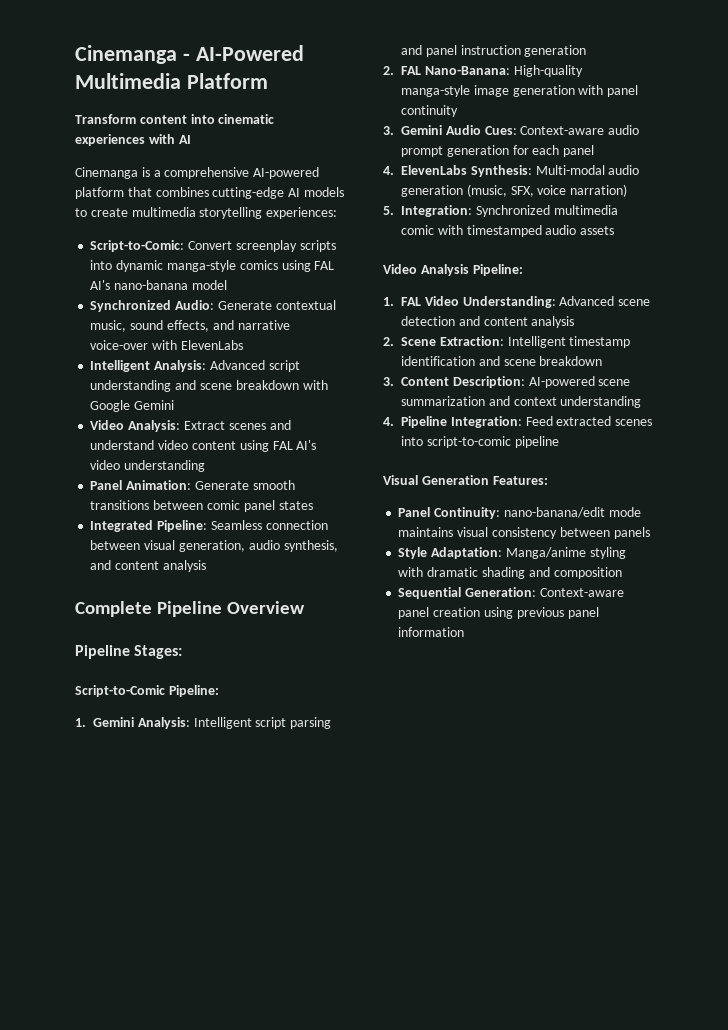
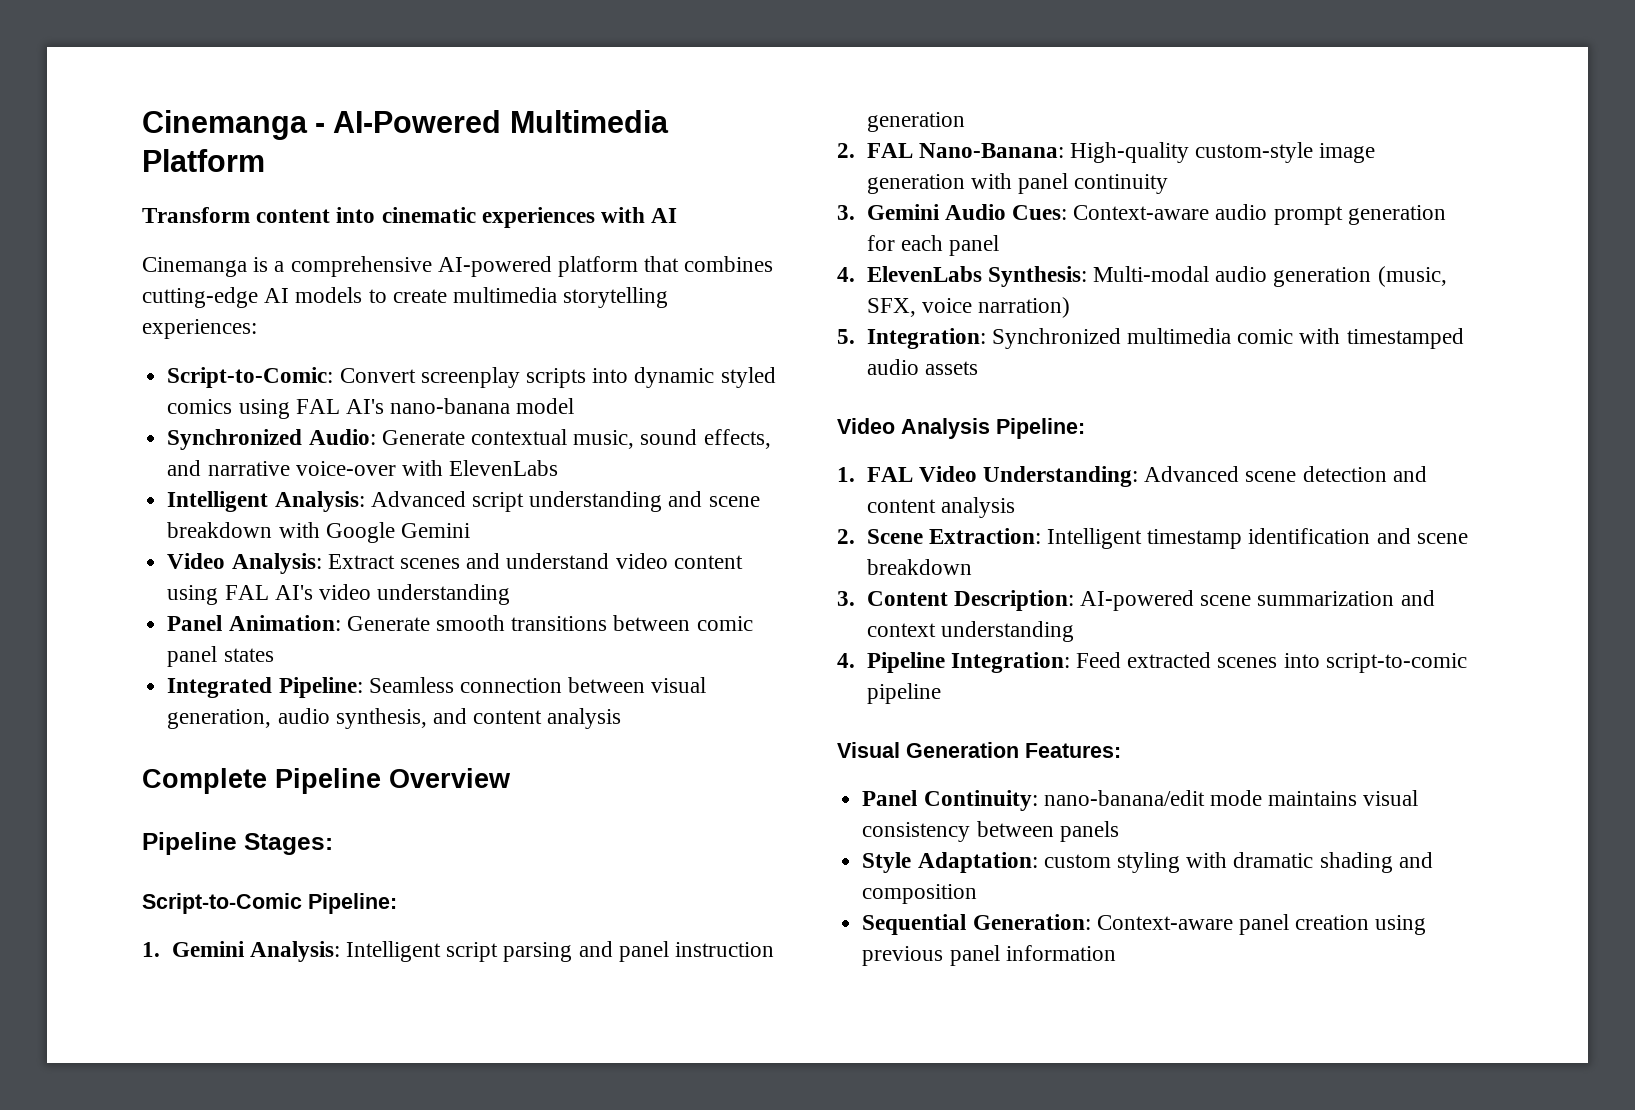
[166,260,236,272] manga-style -> [720,367,776,388] styled
[401,85,470,97] manga-style -> [1195,142,1314,163] custom-style
[505,547,586,559] Manga/anime -> [1043,854,1111,868] custom

